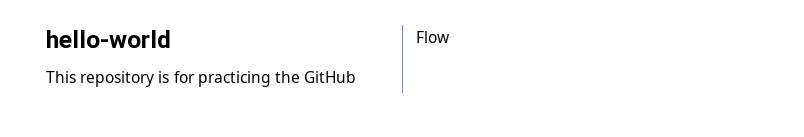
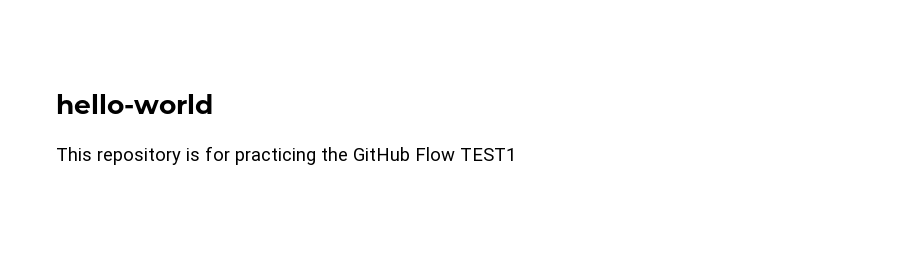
(450, 37) none -> [460,148,516,161] TEST1

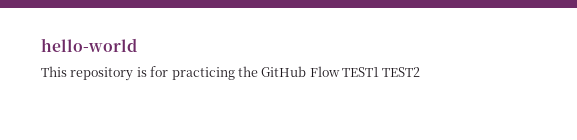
(516, 154) none -> [382,67,421,77] TEST2

